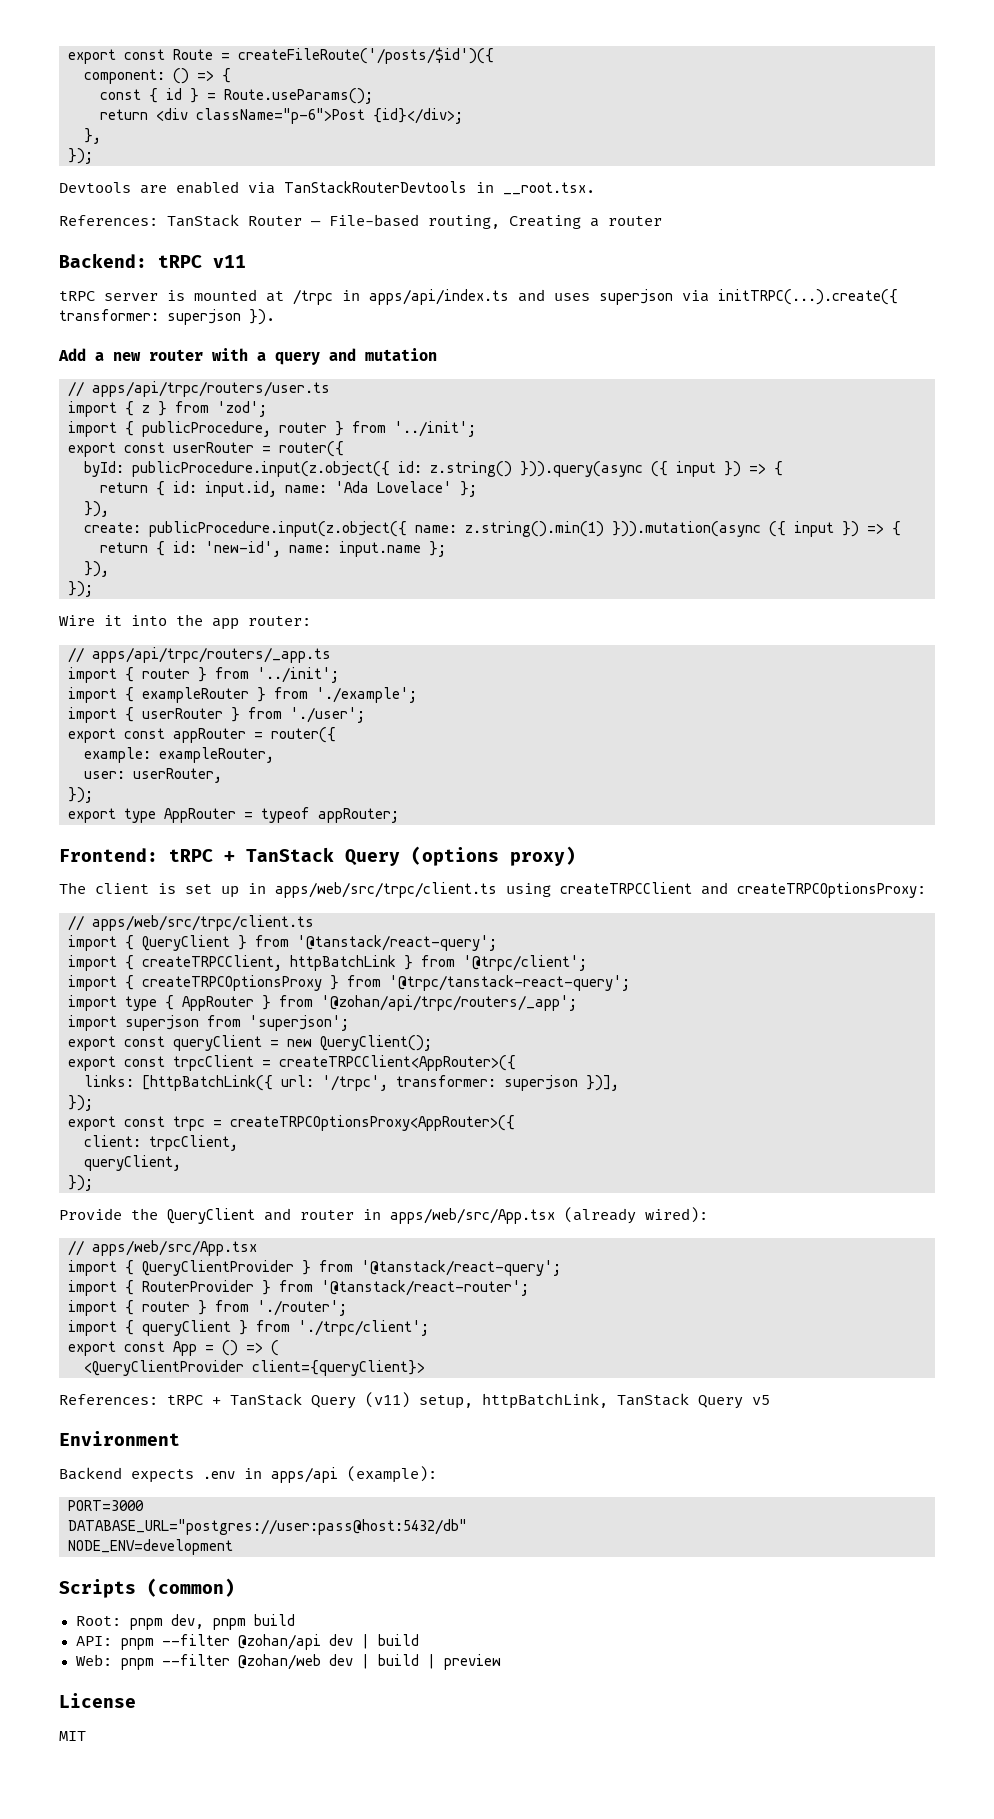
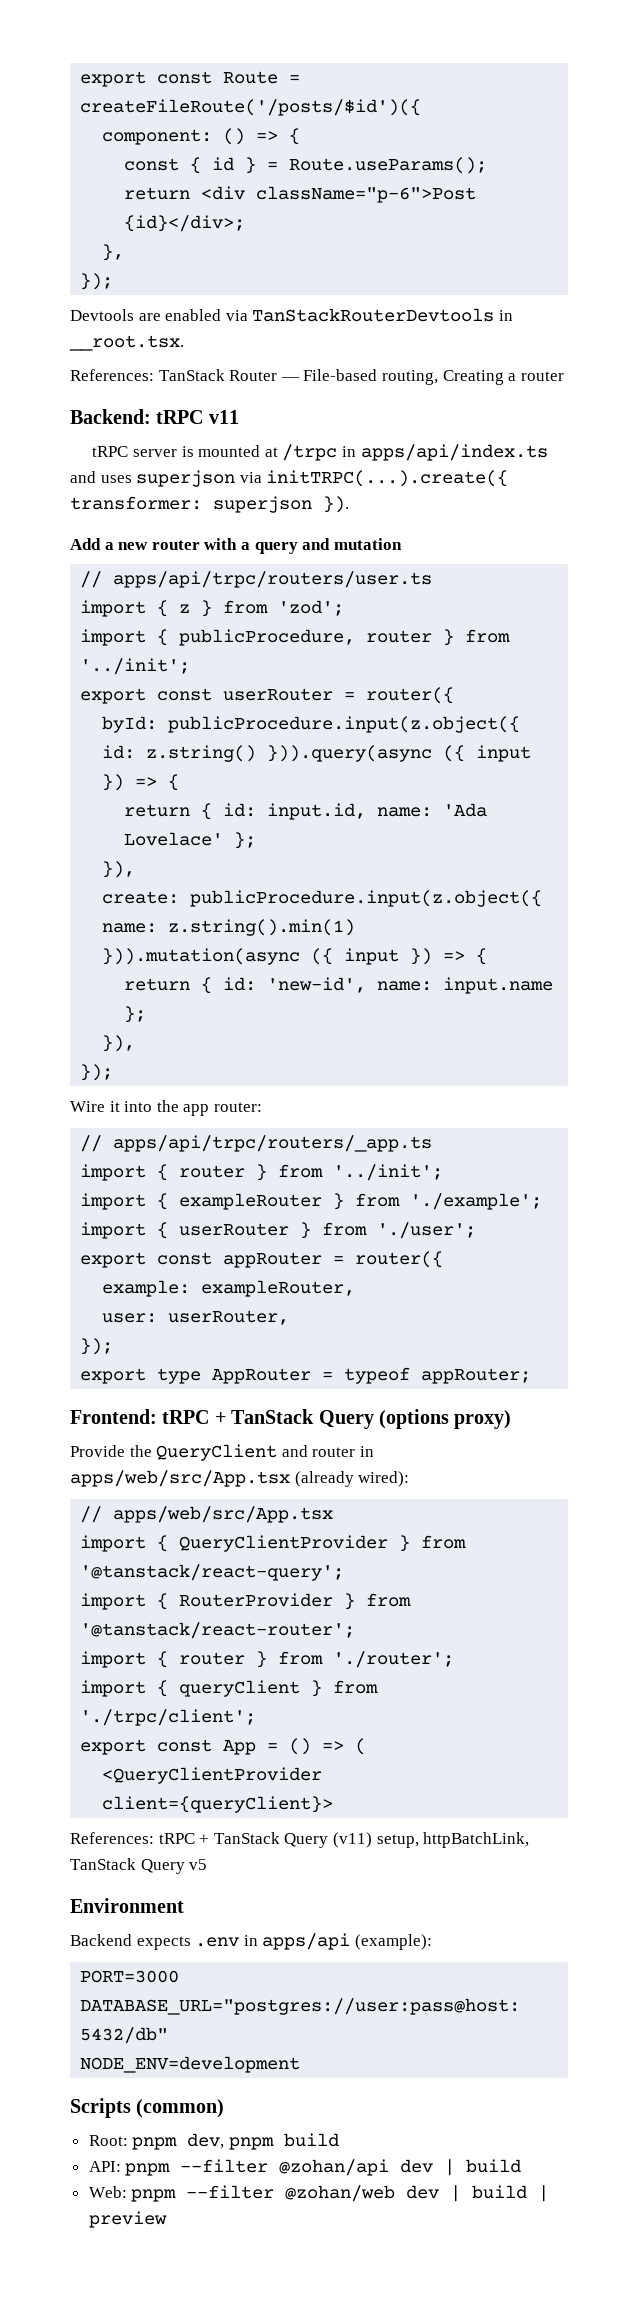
[59,882,926,898] [68,915,314,931] [68,935,497,951] [68,955,587,971] [68,975,630,991] [68,995,577,1011] [68,1015,349,1031] [68,1035,432,1051] [68,1055,516,1071] [84,1075,619,1091] [68,1095,93,1111] [68,1115,515,1131] [84,1135,238,1151] [84,1155,181,1171] [68,1175,93,1191] // The client is set up in apps/web/src/trpc/client.ts using createTRPCClient and createTRPCOptionsProxy: // // apps/web/src/trpc/client.ts // import { QueryClient } from '@tanstack/react-query'; // import { createTRPCClient, httpBatchLink } from '@trpc/client'; // import { createTRPCOptionsProxy } from '@trpc/tanstack-react-query'; // import type { AppRouter } from '@zohan/api/trpc/routers/_app'; // import superjson from 'superjson'; // export const queryClient = new QueryClient(); // export const trpcClient = createTRPCClient<AppRouter>({ // links: [httpBatchLink({ url: '/trpc', transformer: superjson })], // }); // export const trpc = createTRPCOptionsProxy<AppRouter>({ // client: trpcClient, // queryClient, // }); -> (512, 1419) none
[59,1693,136,1708] [59,1731,86,1741] // License // MIT -> (167, 2219) none

